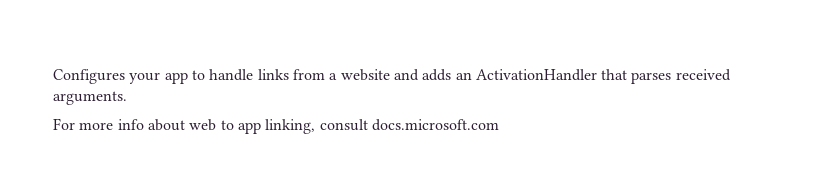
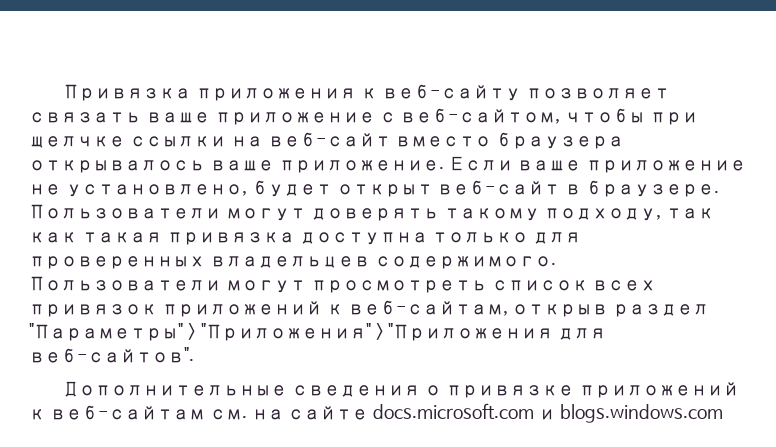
[53,69,731,84] [53,91,127,105] [53,118,499,134] Configures your app to handle links from a website and adds an ActivationHandler that parses received arguments. // For more info about web to app linking, consult docs.microsoft.com -> [63,84,670,101] [29,108,699,125] [29,132,625,149] [29,156,747,173] [29,180,720,197] [29,204,715,221] [29,232,582,245] [29,256,556,269] [29,276,657,293] [29,300,710,317] [29,323,607,341] [29,347,194,363] [63,381,739,398] [29,403,724,423] Привязка приложения к веб-сайту позволяет связать ваше приложение с веб-сайтом, чтобы при щелчке ссылки на веб-сайт вместо браузера открывалось ваше приложение. Если ваше приложение не установлено, будет открыт веб-сайт в браузере. Пользователи могут доверять такому подходу, так как такая привязка доступна только для проверенных владельцев содержимого. Пользователи могут просмотреть список всех привязок приложений к веб-сайтам, открыв раздел "Параметры" > "Приложения" > "Приложения для веб-сайтов". // Дополнительные сведения о привязке приложений к веб-сайтам см. на сайте docs.microsoft.com и blogs.windows.com

